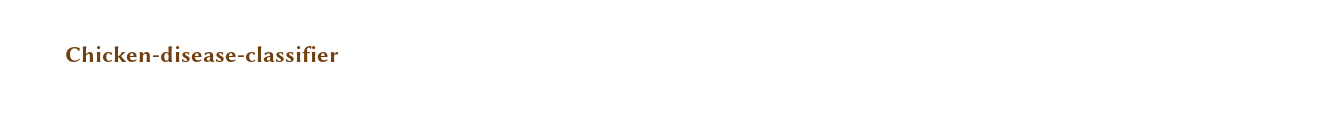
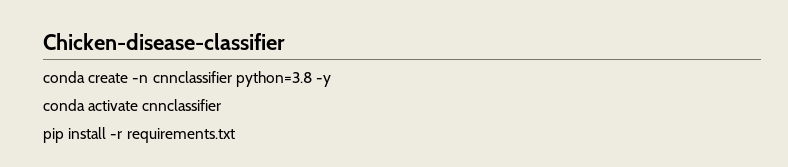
(339, 54) none -> [43,71,331,87] [43,99,222,111] [43,127,235,143] // conda create -n cnnclassifier python=3.8 -y // conda activate cnnclassifier // pip install -r requirements.txt

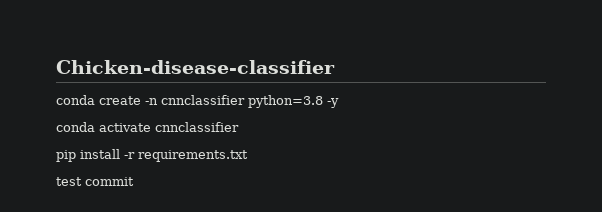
(235, 135) none -> [56,177,134,186] // test commit

